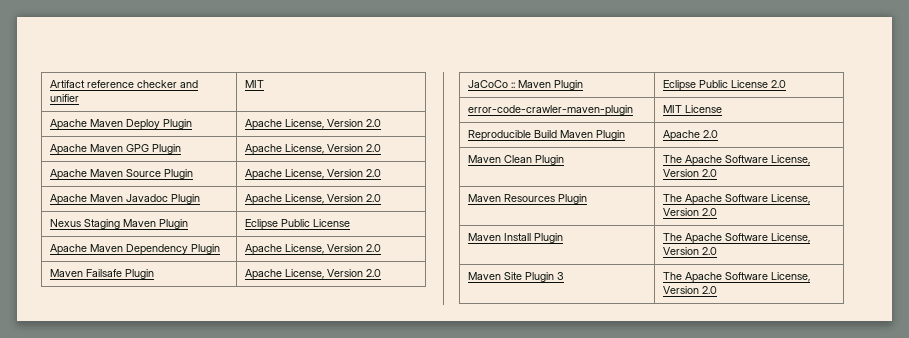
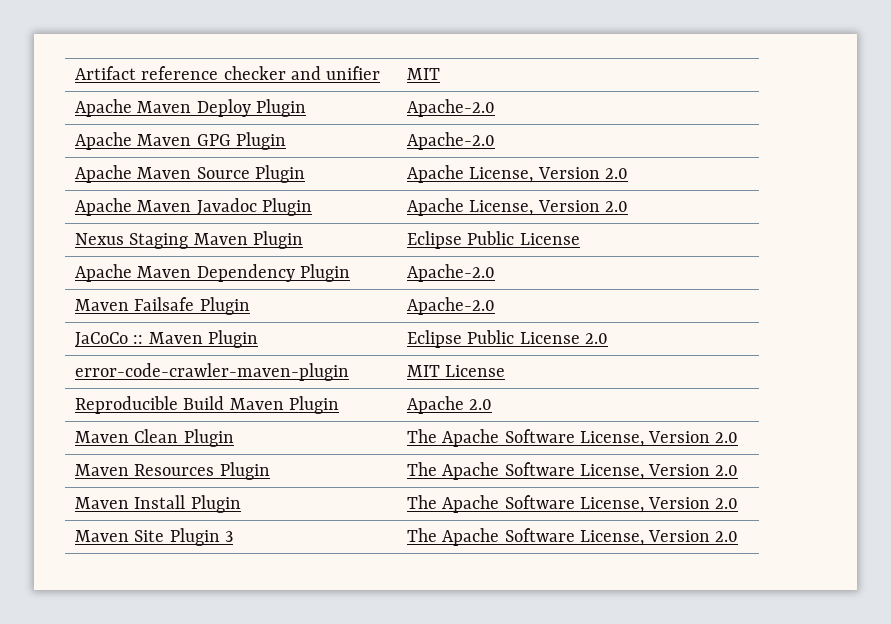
[245,119,382,130] Apache License, Version 2.0 -> [407,99,496,117] Apache-2.0
[245,144,382,155] Apache License, Version 2.0 -> [407,132,496,150] Apache-2.0
[245,244,382,255] Apache License, Version 2.0 -> [407,264,496,282] Apache-2.0
[245,269,382,280] Apache License, Version 2.0 -> [407,297,496,315] Apache-2.0

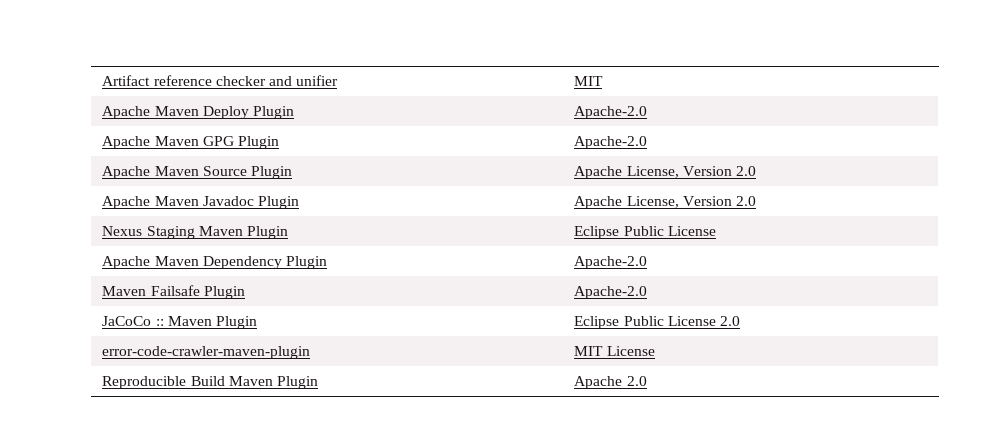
[75,429,234,447] [407,429,739,447] [75,462,270,480] [407,462,739,480] [75,495,241,513] [407,495,739,513] [75,528,233,546] [407,528,739,546] // Maven Clean Plugin | The Apache Software License, Version 2.0 // Maven Resources Plugin | The Apache Software License, Version 2.0 // Maven Install Plugin | The Apache Software License, Version 2.0 // Maven Site Plugin 3 | The Apache Software License, Version 2.0 -> (647, 381) none

